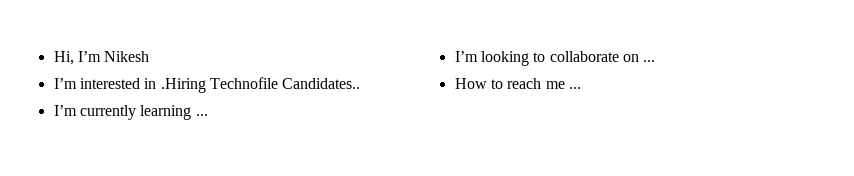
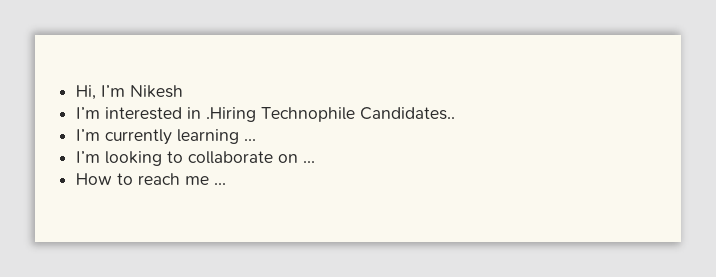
[209,77,278,89] Technofile -> [261,107,356,122] Technophile

